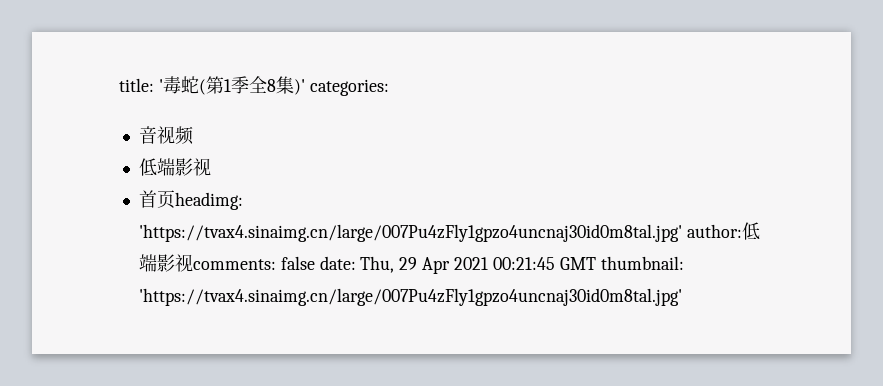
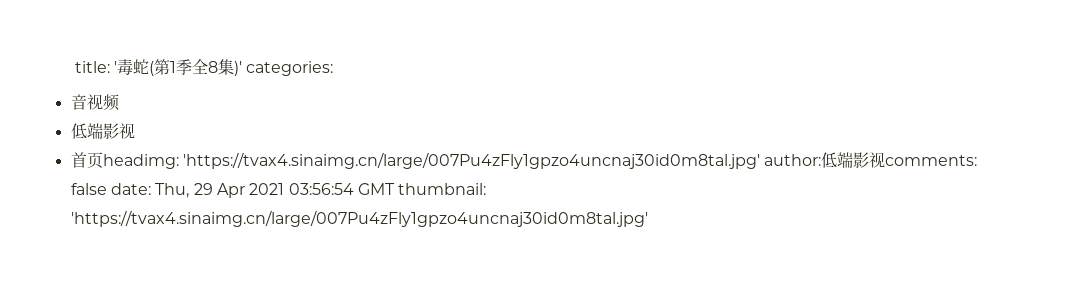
[492,257,555,270] 00:21:45 -> [288,183,354,195] 03:56:54

